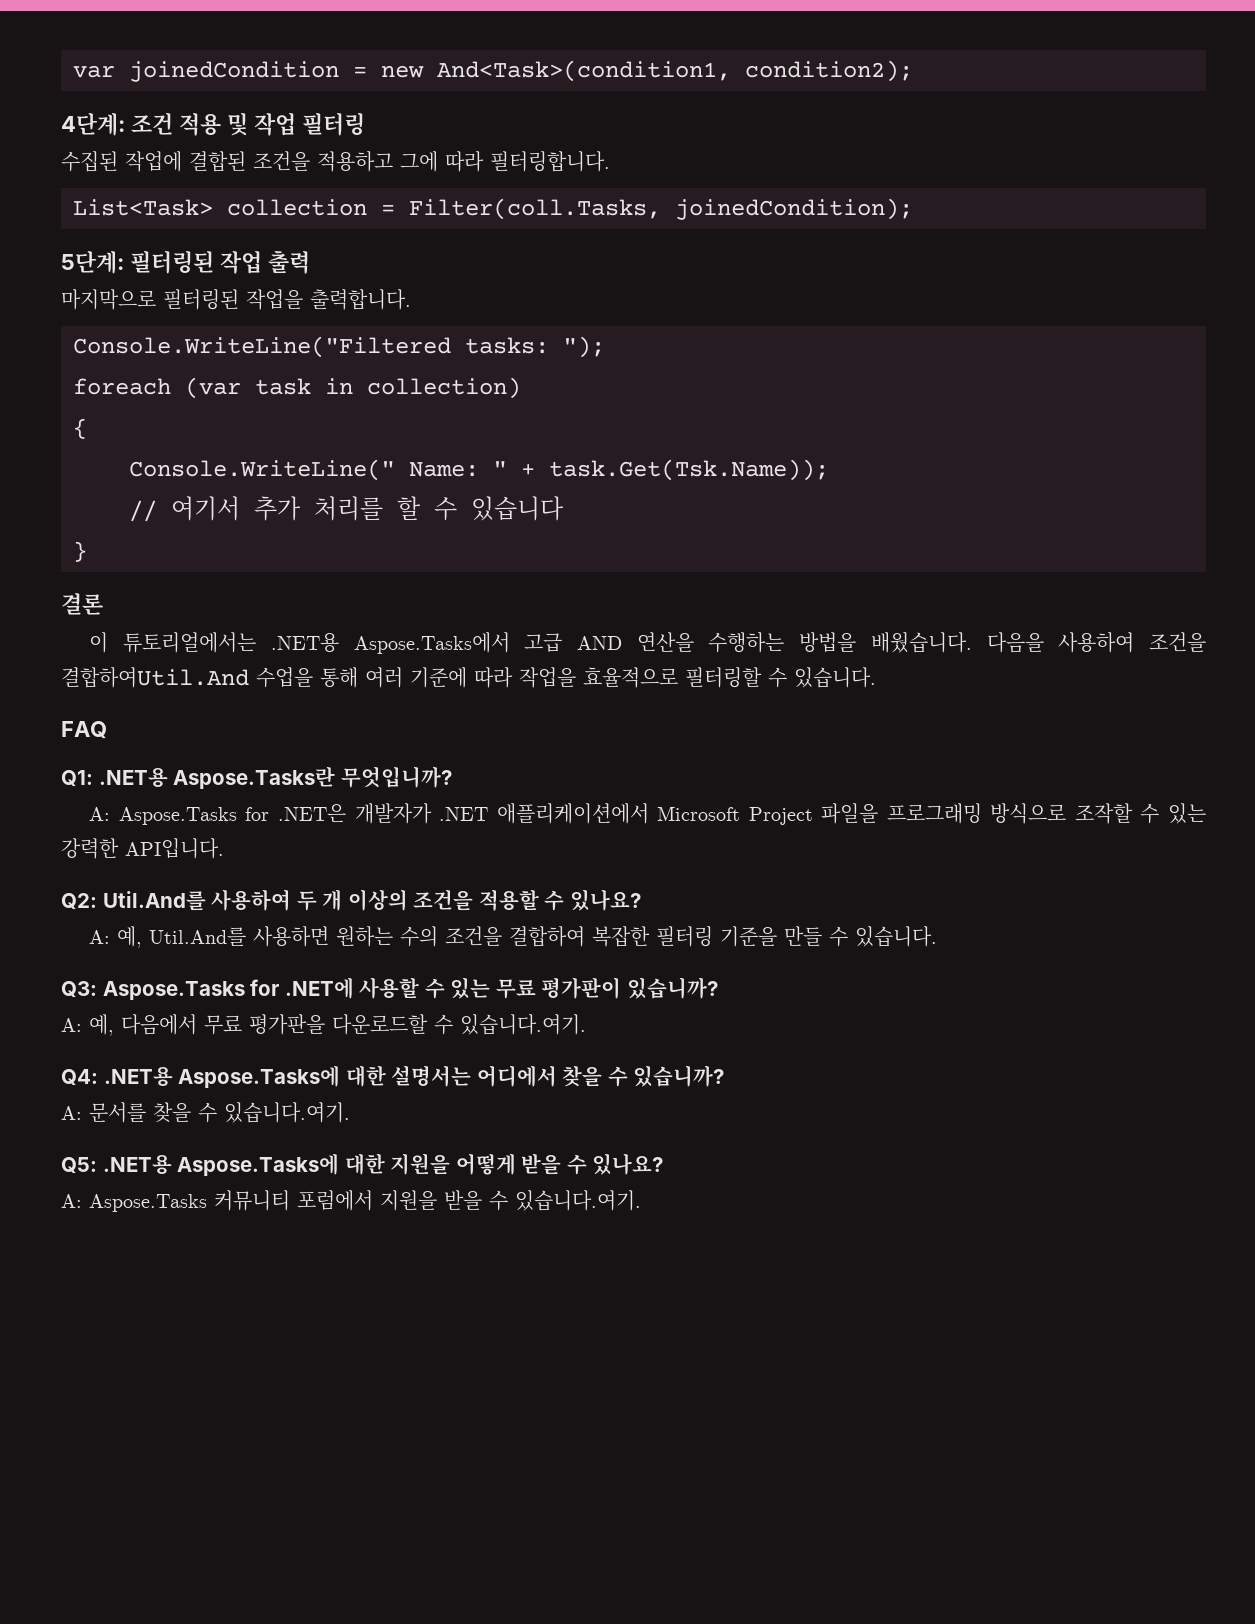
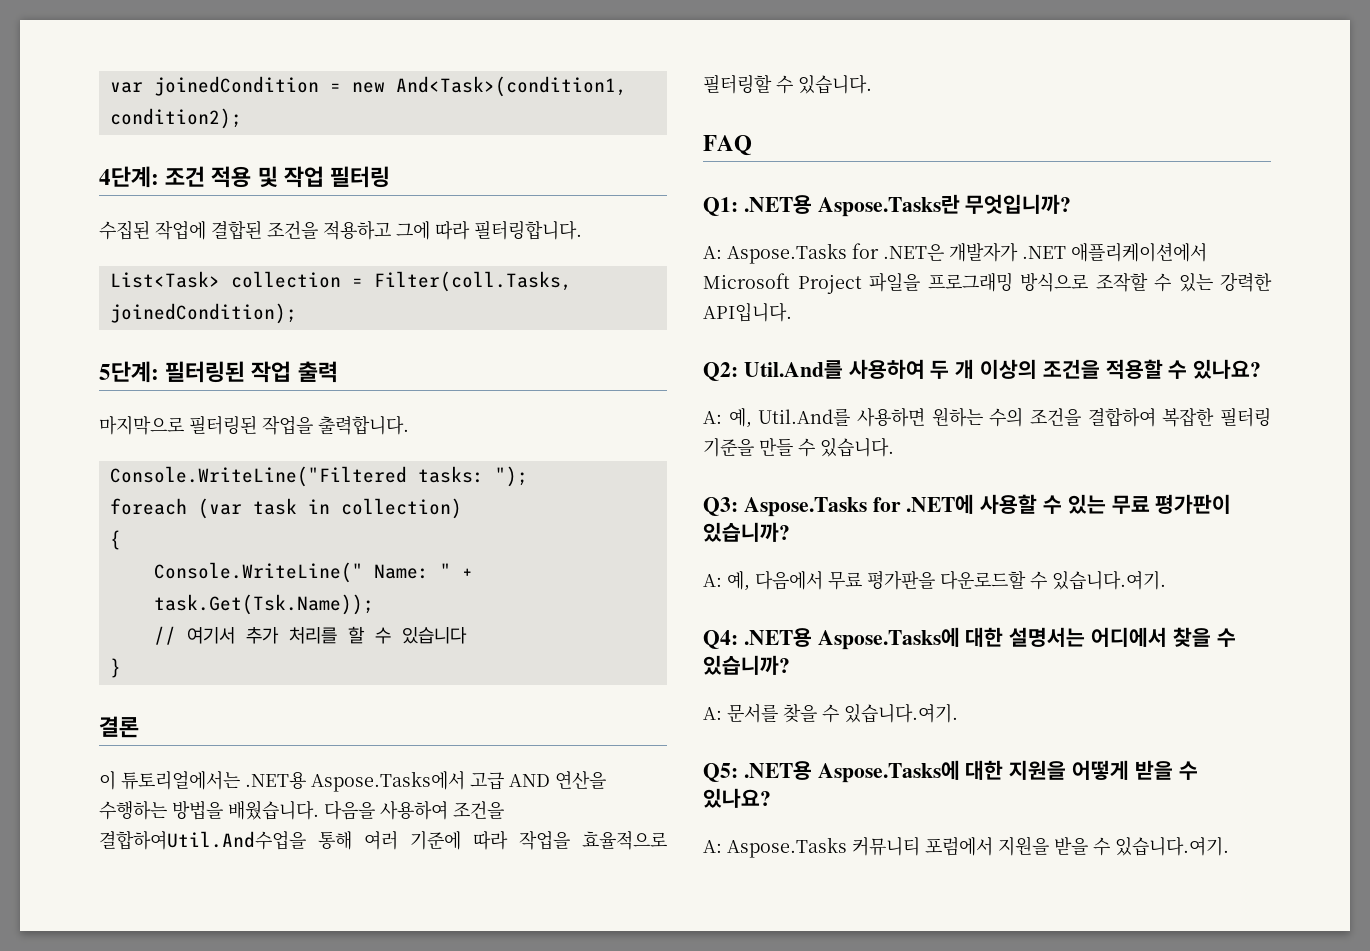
[61,667,313,688] 결합하여Util.And 수업을 -> [99,831,306,850] 결합하여Util.And수업을

